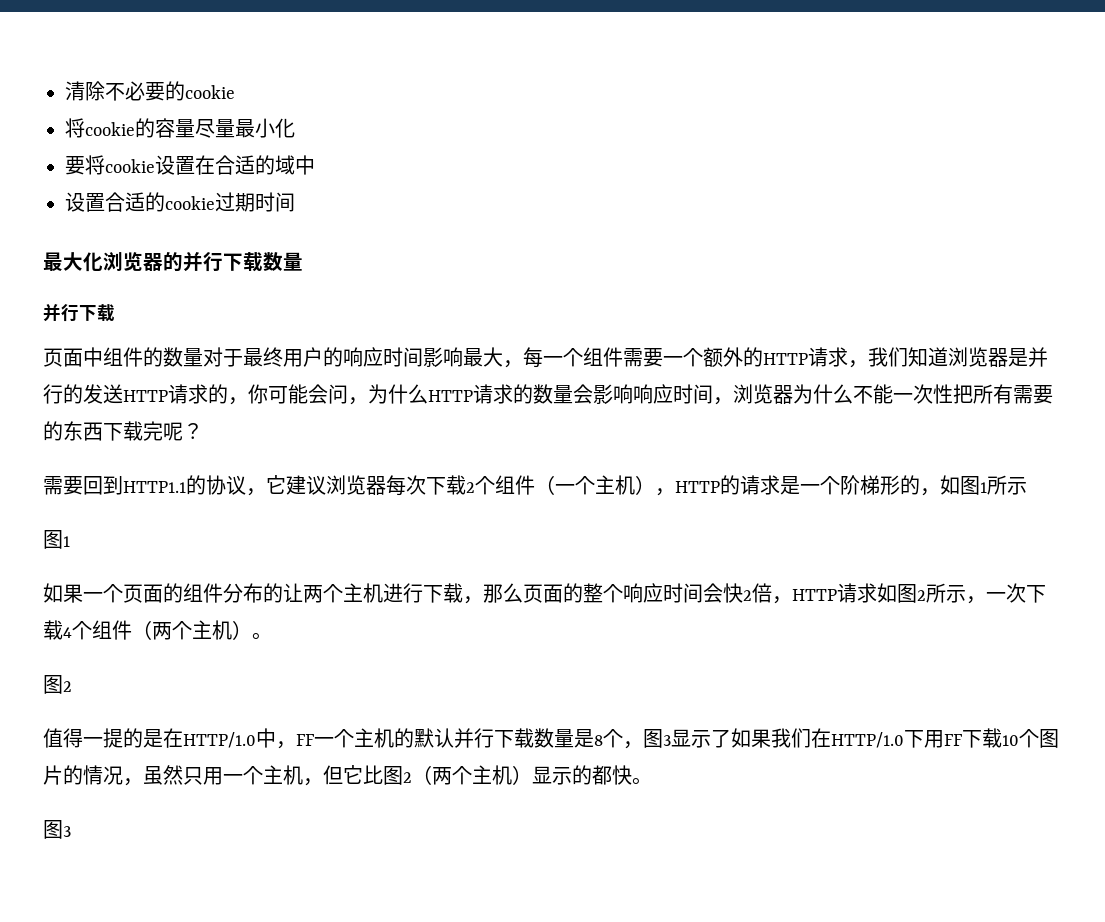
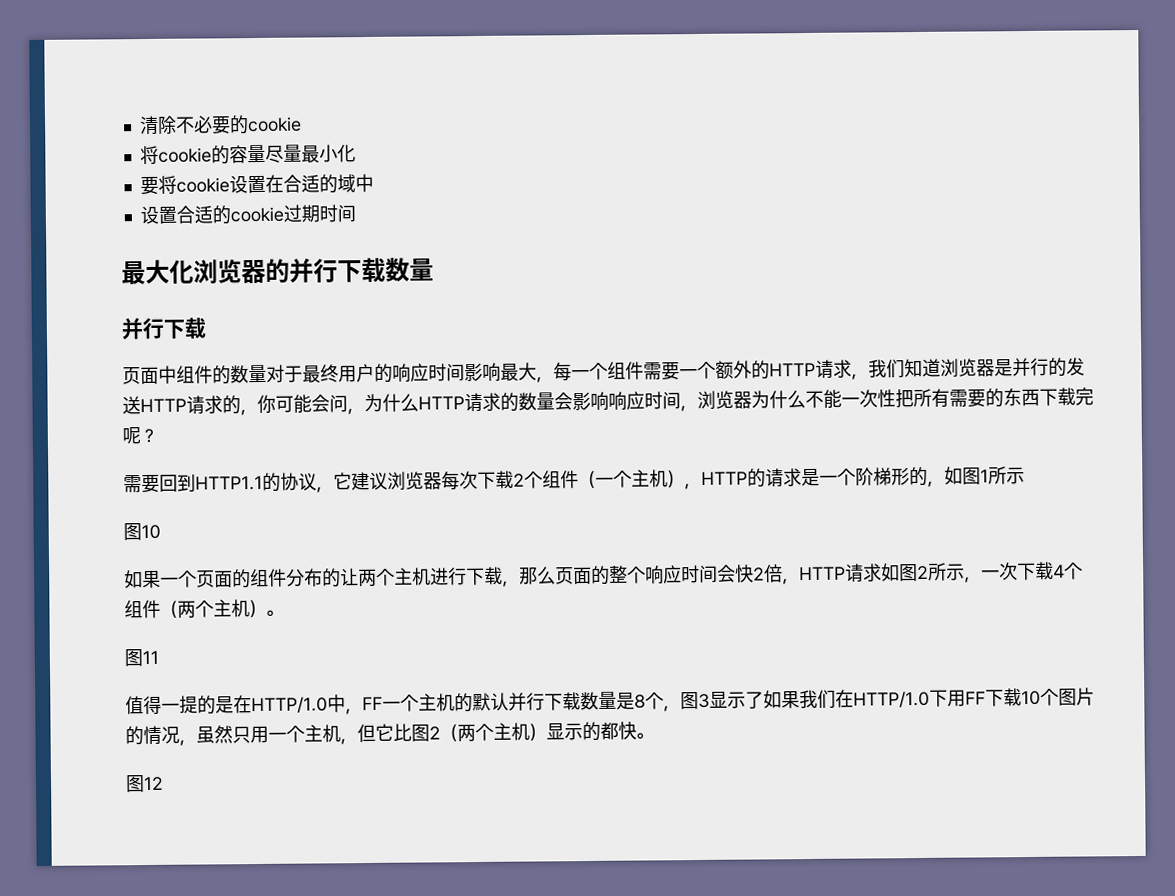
[63,536,70,547] 1 -> [141,524,161,540] 10
[63,681,72,692] 2 -> [142,650,159,665] 11
[63,826,71,837] 3 -> [143,776,164,791] 12

